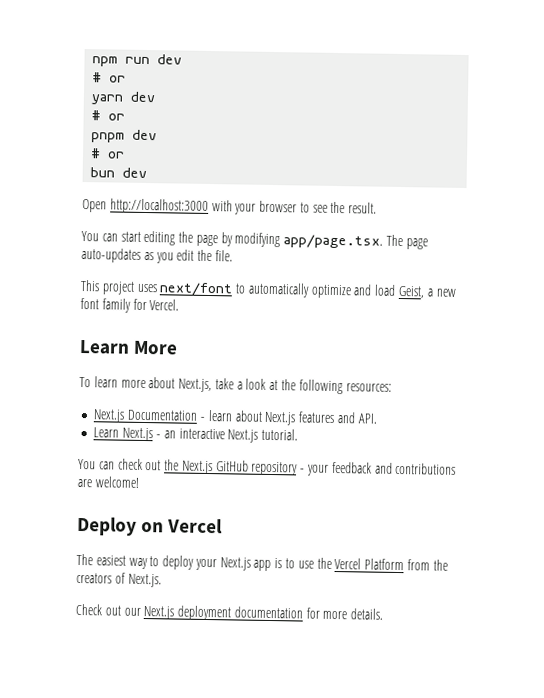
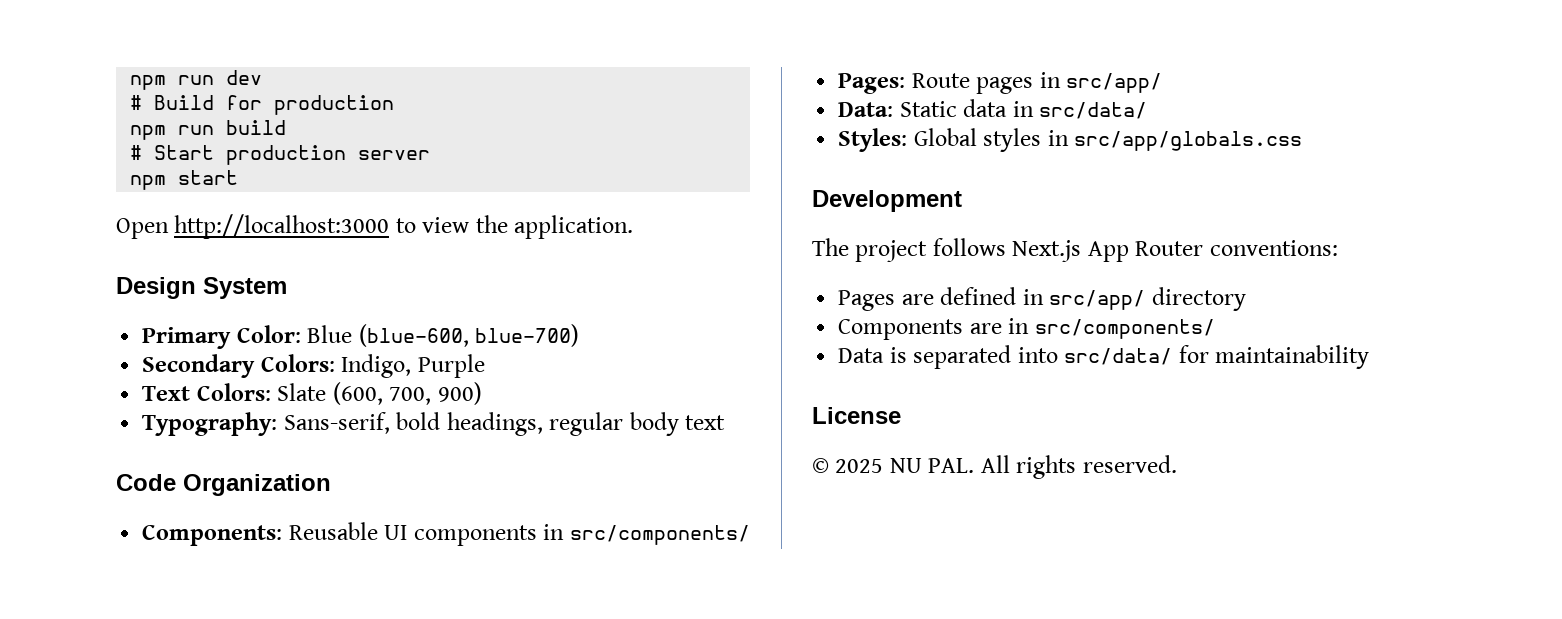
[109,75,127,83] [91,91,157,105] [91,110,126,121] [91,129,158,143] [90,148,126,159] [90,167,148,179] [82,198,378,215] [81,230,428,250] [81,247,233,264] [80,279,456,299] [80,297,180,313] [79,339,179,355] [79,376,392,395] [93,409,377,426] [93,427,299,443] [78,458,457,476] [77,476,139,488] [77,516,224,536] [76,553,448,572] [76,572,162,588] [75,603,384,621] or // yarn dev // # or // pnpm dev // # or // bun dev // Open http://localhost:3000 with your browser to see the result. // You can start editing the page by modifying app/page.tsx. The page auto-updates as you edit the file. // This project uses next/font to automatically optimize and load Geist, a new font family for Vercel. // Learn More // To learn more about Next.js, take a look at the following resources: // Next.js Documentation - learn about Next.js features and API. // Learn Next.js - an interactive Next.js tutorial. // You can check out the Next.js GitHub repository - your feedback and contributions are welcome! // Deploy on Vercel // The easiest way to deploy your Next.js app is to use the Vercel Platform from the creators of Next.js. // Check out our Next.js deployment documentation for more details. -> [154,95,395,115] [130,120,287,140] [130,145,431,165] [130,170,239,190] [116,214,634,239] [116,277,287,299] [142,324,580,349] [142,354,485,378] [142,382,482,405] [142,412,726,436] [116,474,331,496] [142,522,750,546] [838,72,1163,94] [838,99,1148,119] [838,128,1303,152] [812,190,962,212] [812,238,1338,262] [838,287,1246,311] [838,318,1215,340] [838,345,1370,369] [812,407,901,424] [812,455,1177,479] Build for production // npm run build // # Start production server // npm start // Open http://localhost:3000 to view the application. // Design System // Primary Color: Blue (blue-600, blue-700) // Secondary Colors: Indigo, Purple // Text Colors: Slate (600, 700, 900) // Typography: Sans-serif, bold headings, regular body text // Code Organization // Components: Reusable UI components in src/components/ // Pages: Route pages in src/app/ // Data: Static data in src/data/ // Styles: Global styles in src/app/globals.css // Development // The project follows Next.js App Router conventions: // Pages are defined in src/app/ directory // Components are in src/components/ // Data is separated into src/data/ for maintainability // License // © 2025 NU PAL. All rights reserved.

